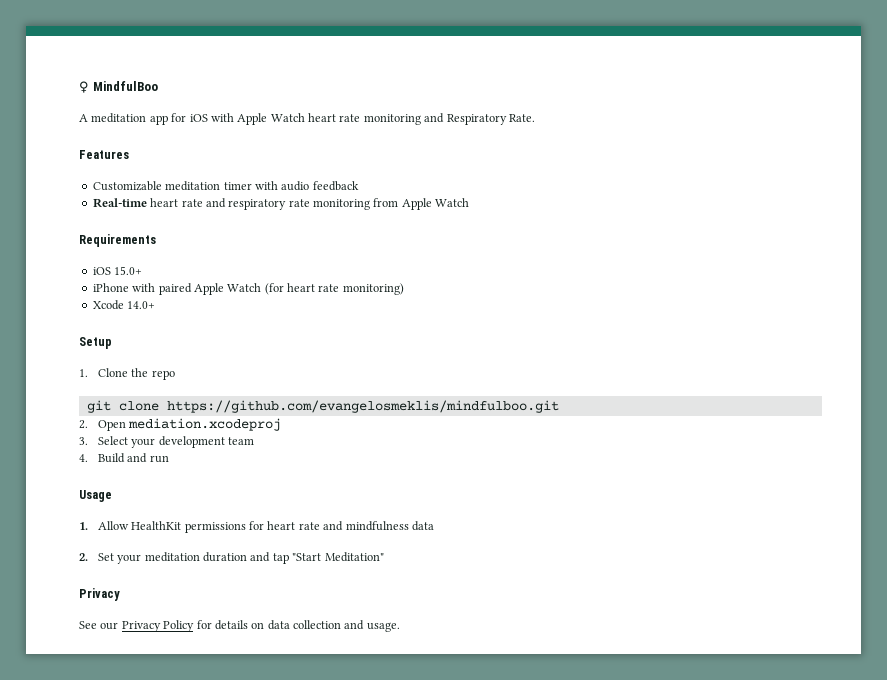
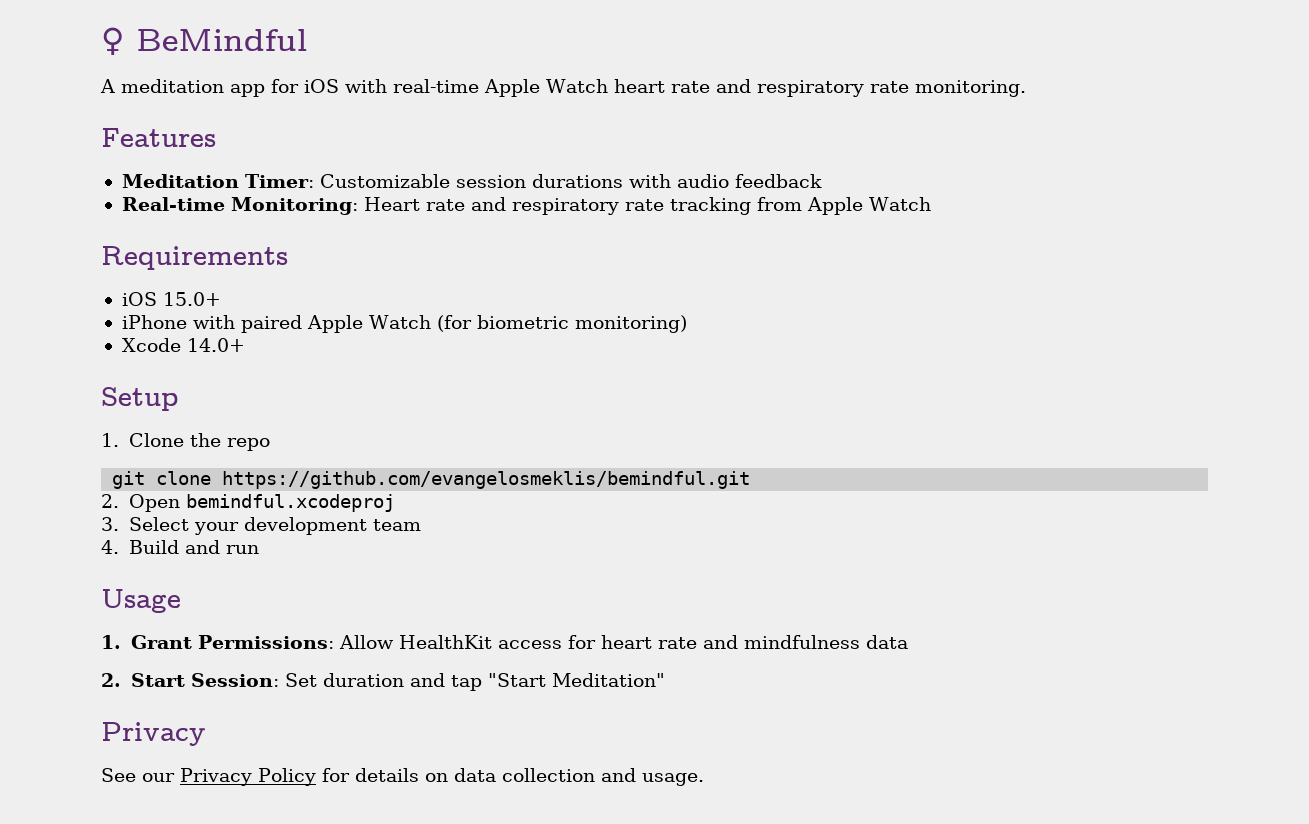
[92,81,158,91] MindfulBoo -> [136,29,307,51] BeMindful
(234, 117) none -> [393,79,479,93] real-time
[363,113,535,125] [79,150,129,159] [92,181,252,191] monitoring and Respiratory Rate. // Features // Customizable meditation timer -> [715,79,1026,97] [101,128,216,147] [121,174,623,188] and respiratory rate monitoring. // Features // Meditation Timer: Customizable session durations
[150,198,370,210] heart rate and respiratory rate monitoring -> [230,197,751,215] Monitoring: Heart rate and respiratory rate tracking
[287,283,340,292] heart rate -> [476,315,569,329] biometric
[166,400,559,413] https://github.com/evangelosmeklis/mindfulboo.git -> [222,471,751,489] https://github.com/evangelosmeklis/bemindful.git
[128,418,282,431] mediation.xcodeproj -> [185,494,395,512] bemindful.xcodeproj
(88, 526) none -> [130,635,334,649] Grant Permissions:
[184,522,246,533] permissions -> [497,640,562,649] access
[97,552,200,564] Set your meditation -> [130,673,317,687] Start Session: Set

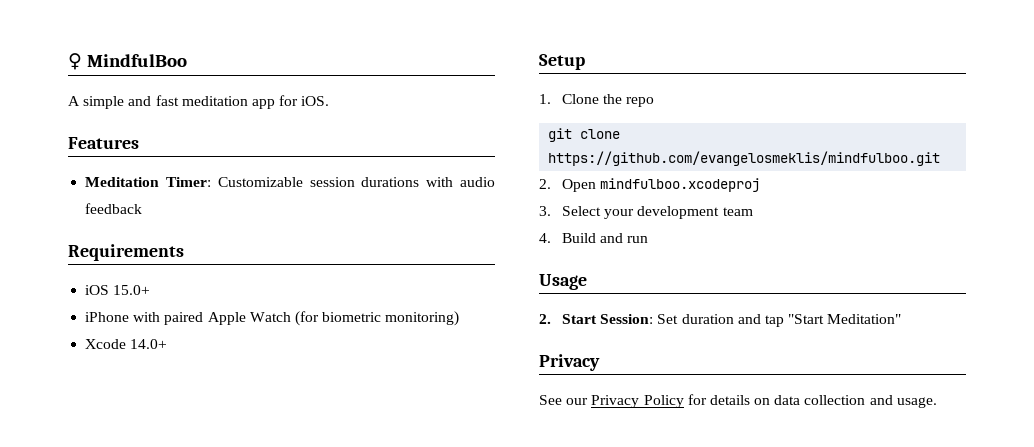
[136,29,307,51] BeMindful -> [86,54,187,67] MindfulBoo
[121,79,1026,97] meditation app for iOS with real-time Apple Watch heart rate and respiratory rate monitoring. -> [83,95,330,109] simple and fast meditation app for iOS.
[121,197,931,215] // Real-time Monitoring: Heart rate and respiratory rate tracking from Apple Watch -> (143, 208) none
[222,471,751,489] https://github.com/evangelosmeklis/bemindful.git -> [548,151,941,166] https://github.com/evangelosmeklis/mindfulboo.git
[185,494,395,512] bemindful.xcodeproj -> [600,178,761,192] mindfulboo.xcodeproj
[101,635,908,649] // 1. Grant Permissions: Allow HealthKit access for heart rate and mindfulness data -> (587, 282) none

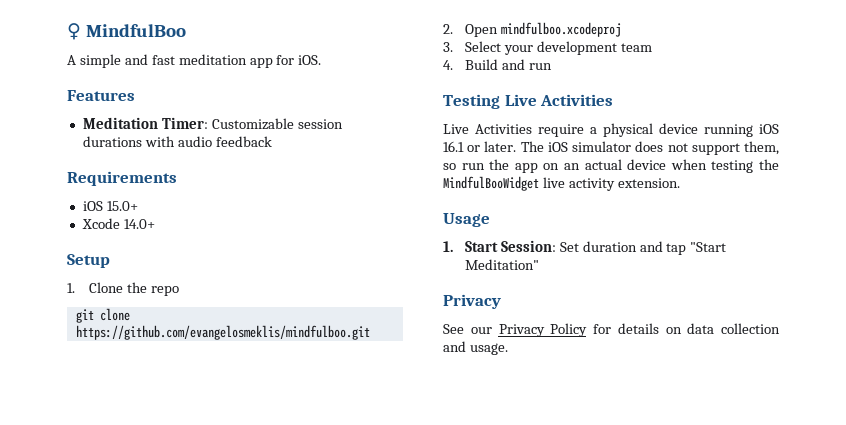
[85,311,460,326] // iPhone with paired Apple Watch (for biometric monitoring) -> (138, 206) none
(649, 239) none -> [443,94,614,109] [443,123,779,137] [443,141,779,155] [443,159,779,173] [443,176,680,191] // Testing Live Activities // Live Activities require a physical device running iOS 16.1 or later. The iOS simulator does not support them, so run the app on an actual device when testing the MindfulBooWidget live activity extension.
[539,314,551,324] 2. -> [443,241,453,252] 1.

